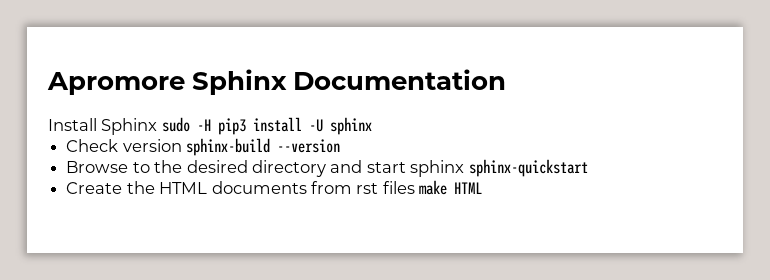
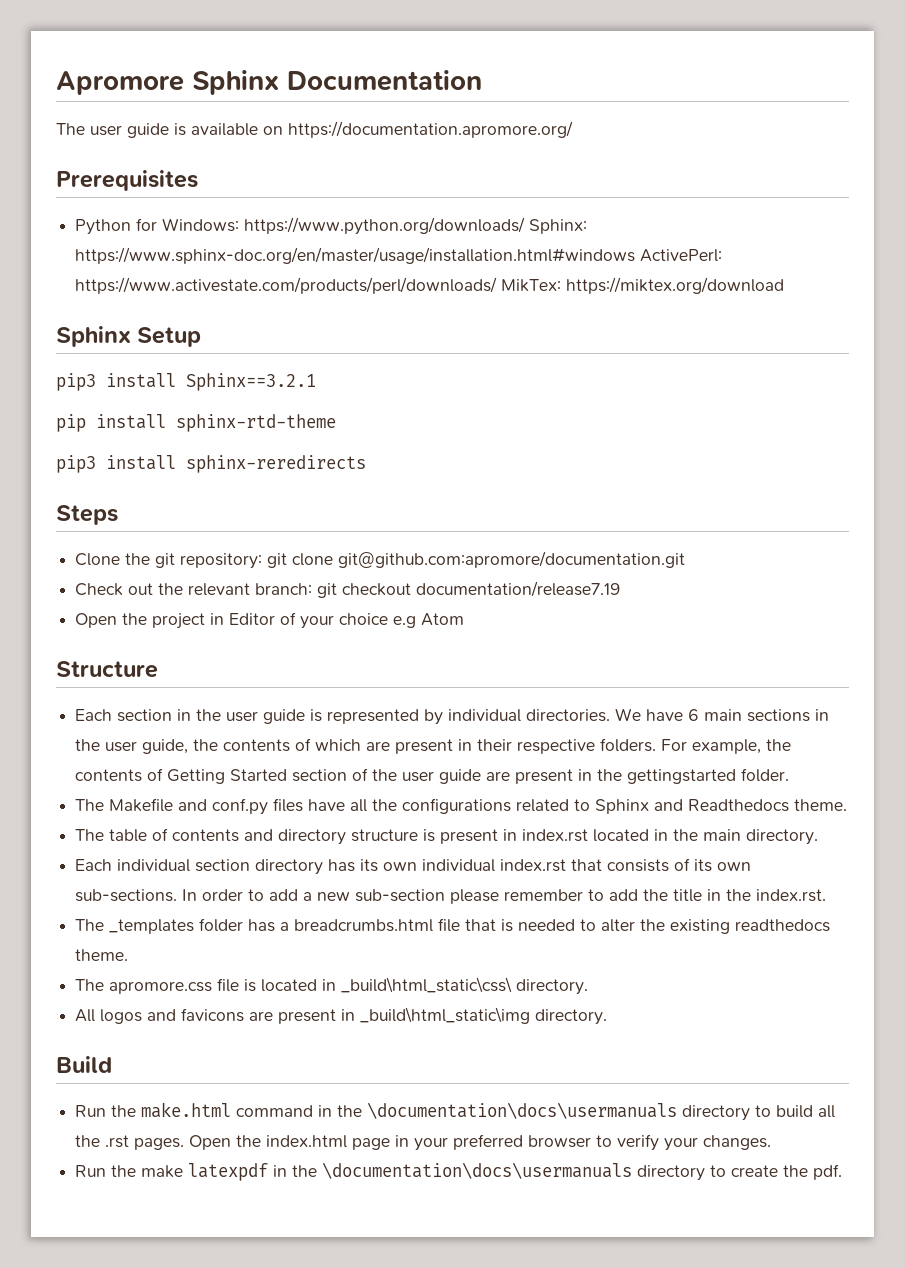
[48,117,372,135] [66,138,341,156] [66,159,588,177] [66,180,483,195] Install Sphinx sudo -H pip3 install -U sphinx // Check version sphinx-build --version // Browse to the desired directory and start sphinx sphinx-quickstart // Create the HTML documents from rst files make HTML -> [56,121,573,138] [56,170,198,191] [75,217,588,235] [75,247,723,264] [75,277,785,294] [56,326,202,347] [56,373,316,391] [56,414,336,432] [56,455,366,473] [56,505,118,525] [75,551,686,569] [75,581,621,598] [75,612,465,629] [56,661,158,678] [75,708,830,725] [75,738,792,754] [75,768,790,784] [75,798,848,815] [75,828,819,845] [75,858,752,875] [75,889,827,904] [75,918,831,934] [75,949,129,961] [75,977,589,995] [75,1007,608,1025] [56,1056,112,1073] [75,1102,836,1121] [75,1134,772,1151] [75,1162,843,1181] The user guide is available on https://documentation.apromore.org/ // Prerequisites // Python for Windows: https://www.python.org/downloads/ Sphinx: https://www.sphinx-doc.org/en/master/usage/installation.html#windows ActivePerl: https://www.activestate.com/products/perl/downloads/ MikTex: https://miktex.org/download // Sphinx Setup // pip3 install Sphinx==3.2.1 // pip install sphinx-rtd-theme // pip3 install sphinx-reredirects // Steps // Clone the git repository: git clone git@github.com:apromore/documentation.git // Check out the relevant branch: git checkout documentation/release7.19 // Open the project in Editor of your choice e.g Atom // Structure // Each section in the user guide is represented by individual directories. We have 6 main sections in the user guide, the contents of which are present in their respective folders. For example, the contents of Getting Started section of the user guide are present in the gettingstarted folder. // The Makefile and conf.py files have all the configurations related to Sphinx and Readthedocs theme. // The table of contents and directory structure is present in index.rst located in the main directory. // Each individual section directory has its own individual index.rst that consists of its own sub-sections. In order to add a new sub-section please remember to add the title in the index.rst. // The _templates folder has a breadcrumbs.html file that is needed to alter the existing readthedocs theme. // The apromore.css file is located in _build\html_static\css\ directory. // All logos and favicons are present in _build\html_static\img directory. // Build // Run the make.html command in the \documentation\docs\usermanuals directory to build all the .rst pages. Open the index.html page in your preferred browser to verify your changes. // Run the make latexpdf in the \documentation\docs\usermanuals directory to create the pdf.

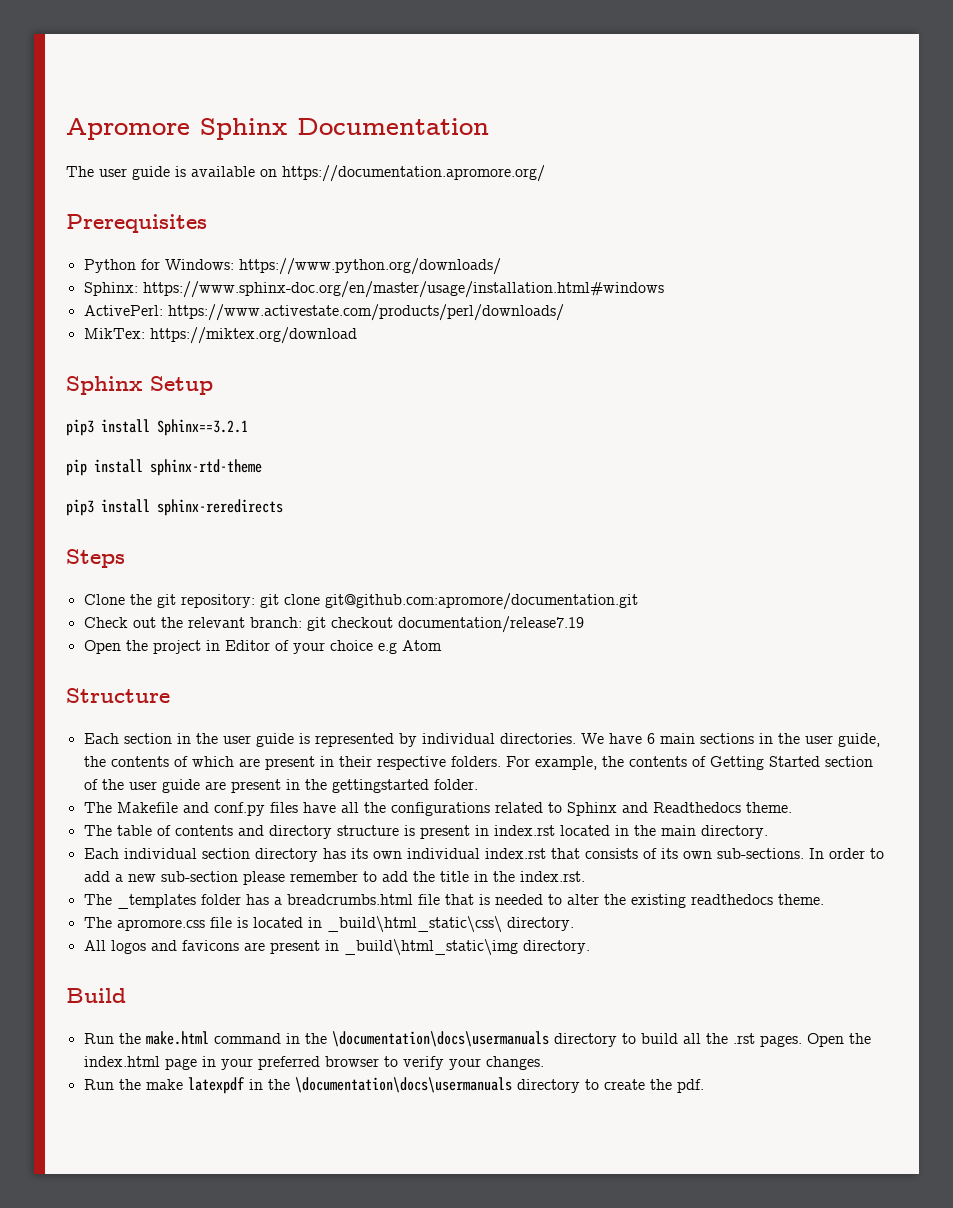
(526, 226) none -> (501, 266) //
(636, 255) none -> (664, 289) //
(498, 285) none -> (564, 312) //

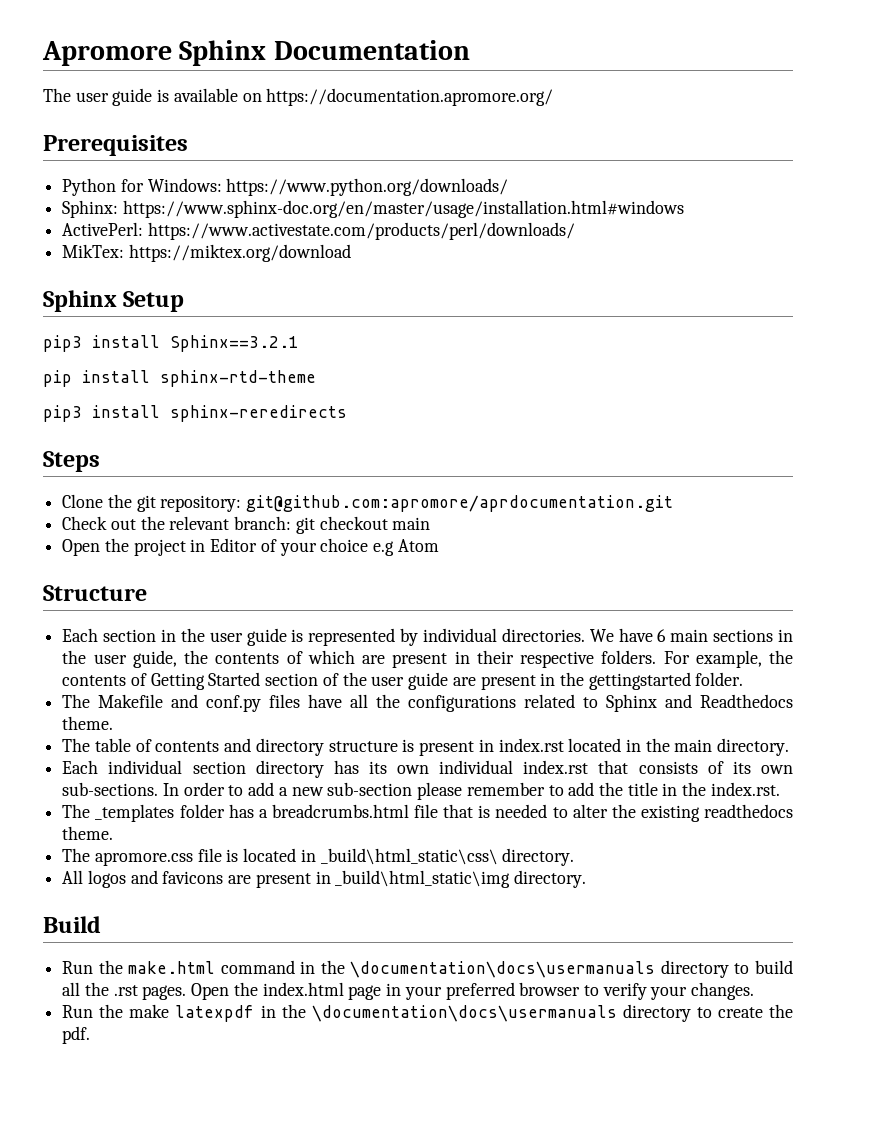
[259,593,638,610] git clone git@github.com:apromore/documentation.git -> [246,495,674,512] git@github.com:apromore/aprdocumentation.git
[397,616,584,633] documentation/release7.19 -> [392,517,431,530] main

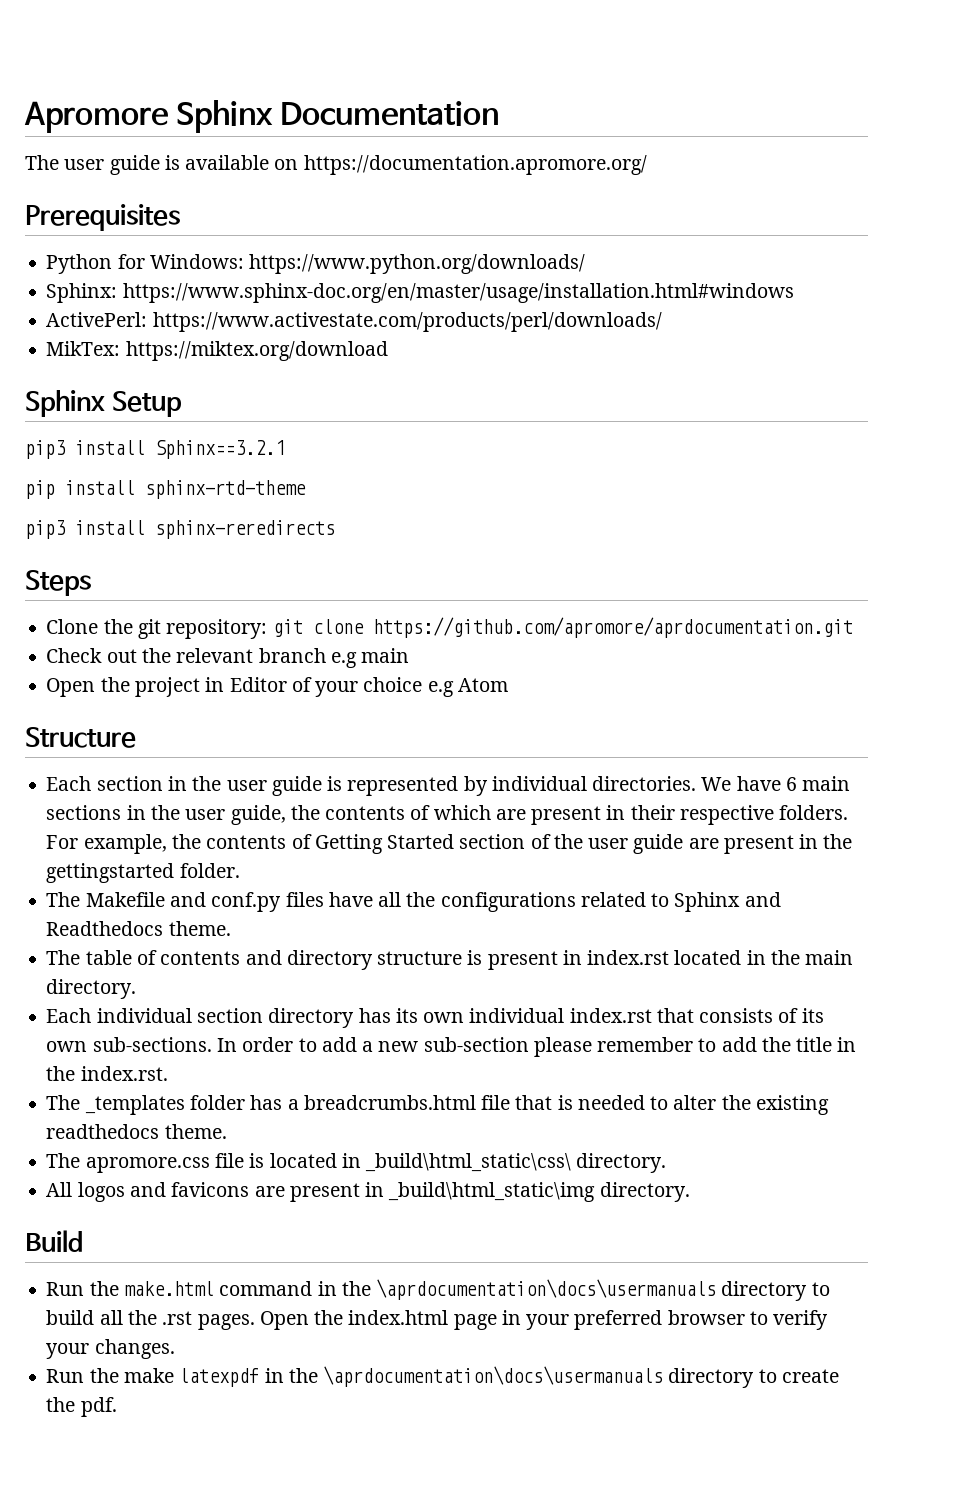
[246,495,674,512] git@github.com:apromore/aprdocumentation.git -> [272,617,853,638] git clone https://github.com/apromore/aprdocumentation.git
[234,516,388,534] branch: git checkout -> [258,648,357,668] branch e.g
[350,961,656,978] \documentation\docs\usermanuals -> [376,1279,717,1300] \aprdocumentation\docs\usermanuals
[311,1005,617,1022] \documentation\docs\usermanuals -> [323,1366,664,1387] \aprdocumentation\docs\usermanuals

